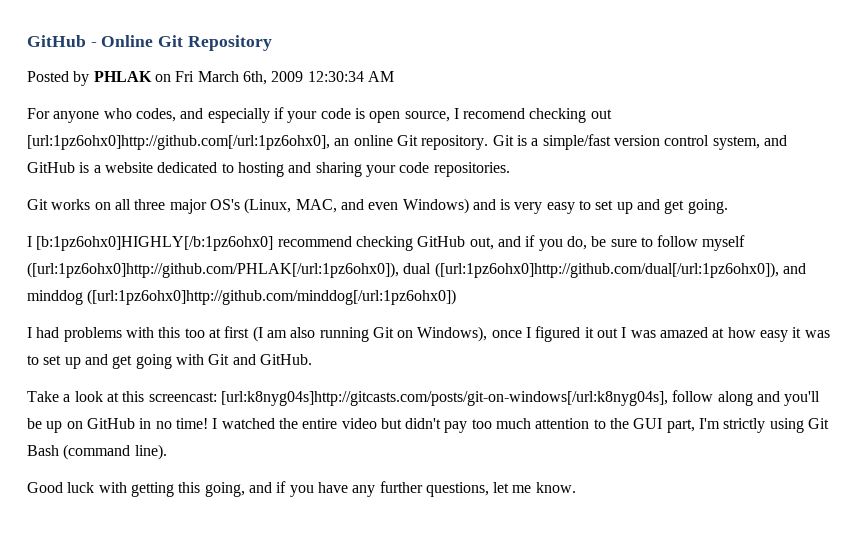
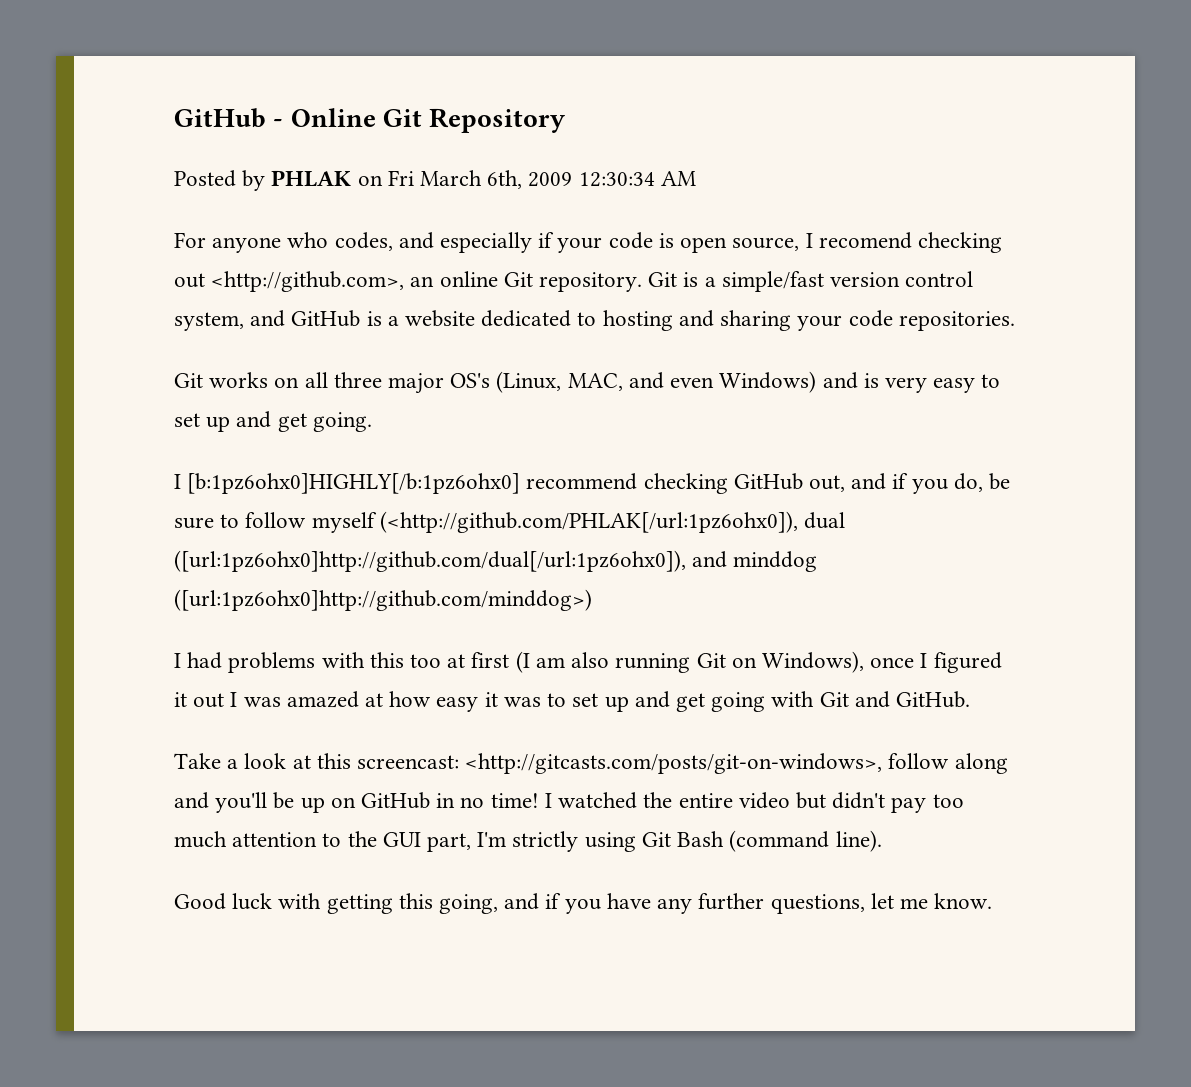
[27,135,330,150] [url:1pz6ohx0]http://github.com[/url:1pz6ohx0], -> [211,271,405,292] <http://github.com>,
[27,262,399,278] ([url:1pz6ohx0]http://github.com/PHLAK[/url:1pz6ohx0]), -> [379,511,798,533] (<http://github.com/PHLAK[/url:1pz6ohx0]),
[87,289,457,305] ([url:1pz6ohx0]http://github.com/minddog[/url:1pz6ohx0]) -> [174,589,592,611] ([url:1pz6ohx0]http://github.com/minddog>)
[220,391,668,406] [url:k8nyg04s]http://gitcasts.com/posts/git-on-windows[/url:k8nyg04s], -> [465,753,883,774] <http://gitcasts.com/posts/git-on-windows>,

